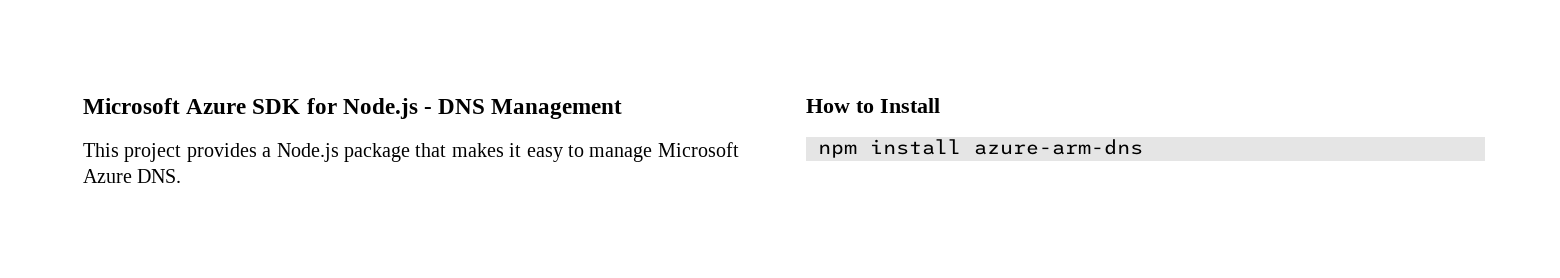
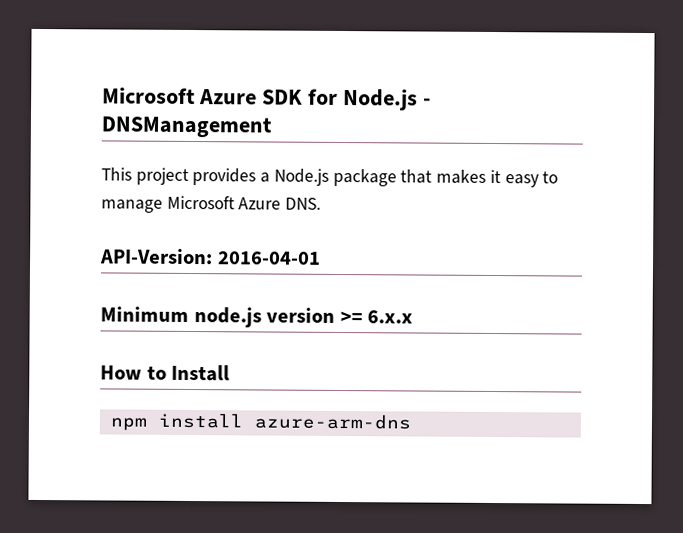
[438,99,623,119] DNS Management -> [101,116,272,138] DNSManagement
(182, 176) none -> [100,248,321,265] [100,306,414,328] // API-Version: 2016-04-01 // Minimum node.js version >= 6.x.x

